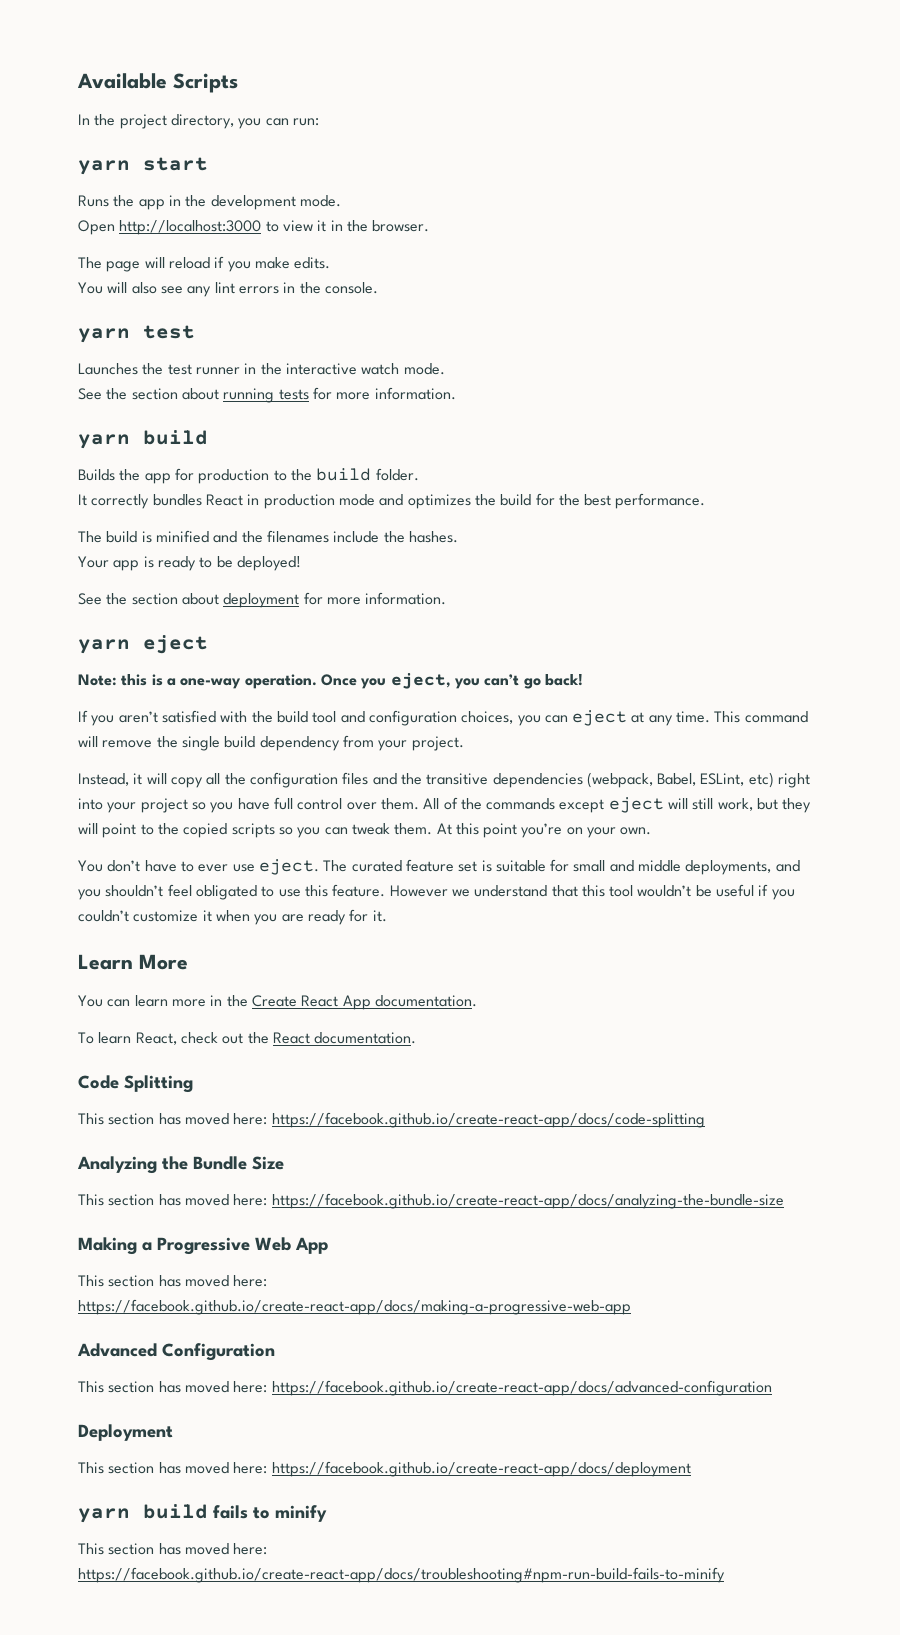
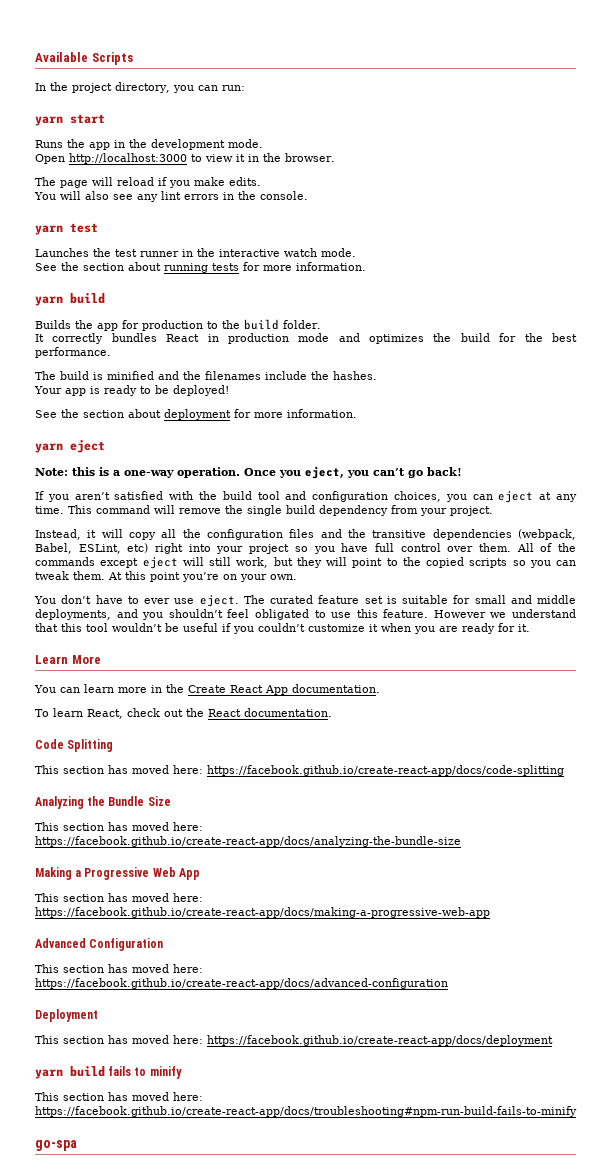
(725, 1575) none -> [35,1140,77,1151] // go-spa

